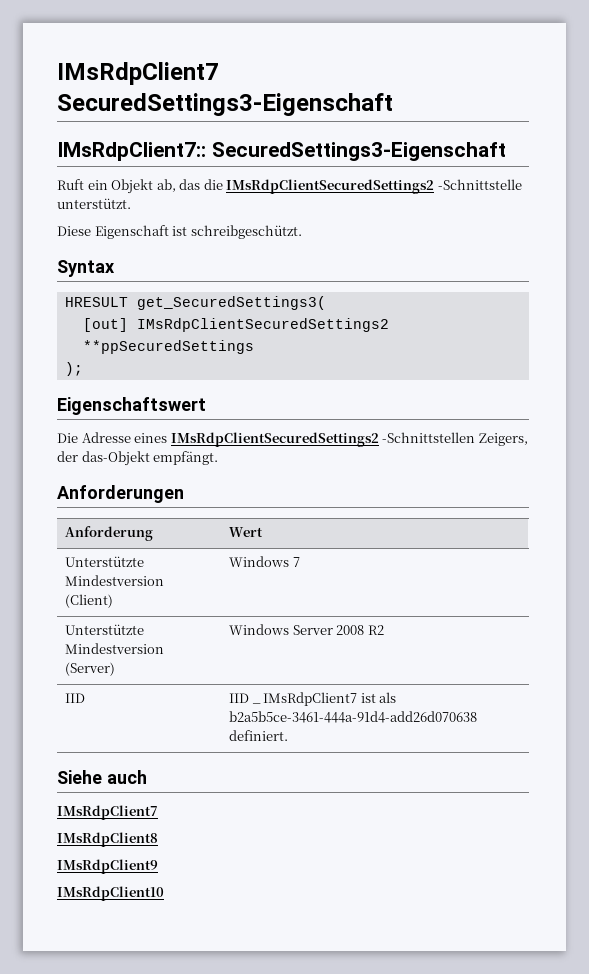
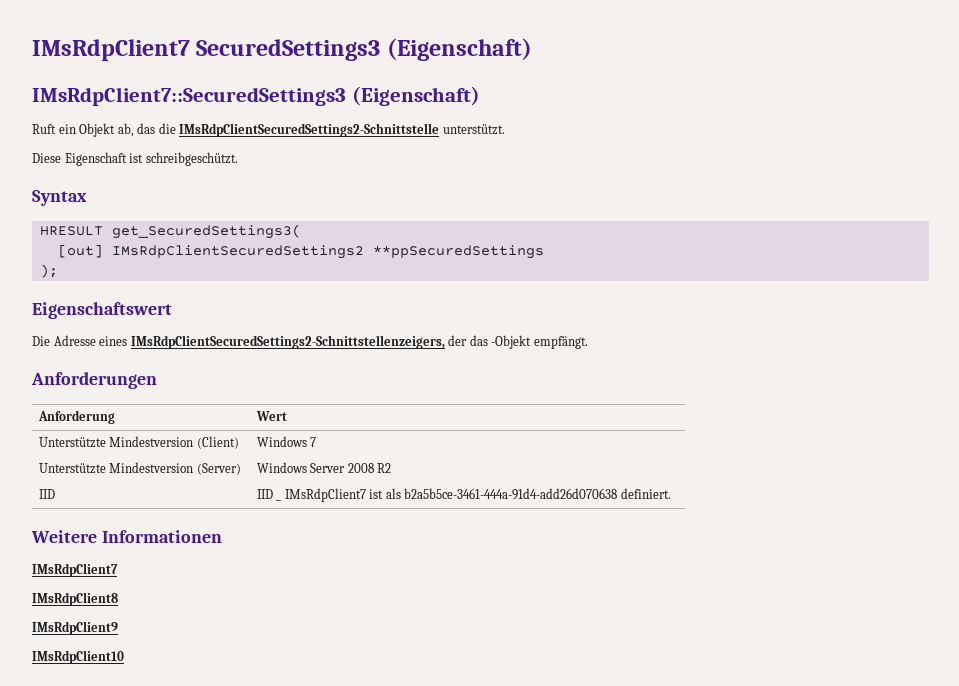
[57,62,219,85] [57,93,393,116] [57,142,506,161] IMsRdpClient7 SecuredSettings3-Eigenschaft // IMsRdpClient7:: SecuredSettings3-Eigenschaft -> [32,38,532,61] [32,86,480,106] IMsRdpClient7 SecuredSettings3 (Eigenschaft) // IMsRdpClient7::SecuredSettings3 (Eigenschaft)
[226,179,522,194] IMsRdpClientSecuredSettings2 -Schnittstelle -> [179,123,440,137] IMsRdpClientSecuredSettings2-Schnittstelle
[170,432,528,447] [57,451,150,466] IMsRdpClientSecuredSettings2 -Schnittstellen Zeigers, der das-Objekt -> [130,335,532,349] IMsRdpClientSecuredSettings2-Schnittstellenzeigers, der das -Objekt
[57,770,147,784] Siehe auch -> [31,530,222,543] Weitere Informationen

